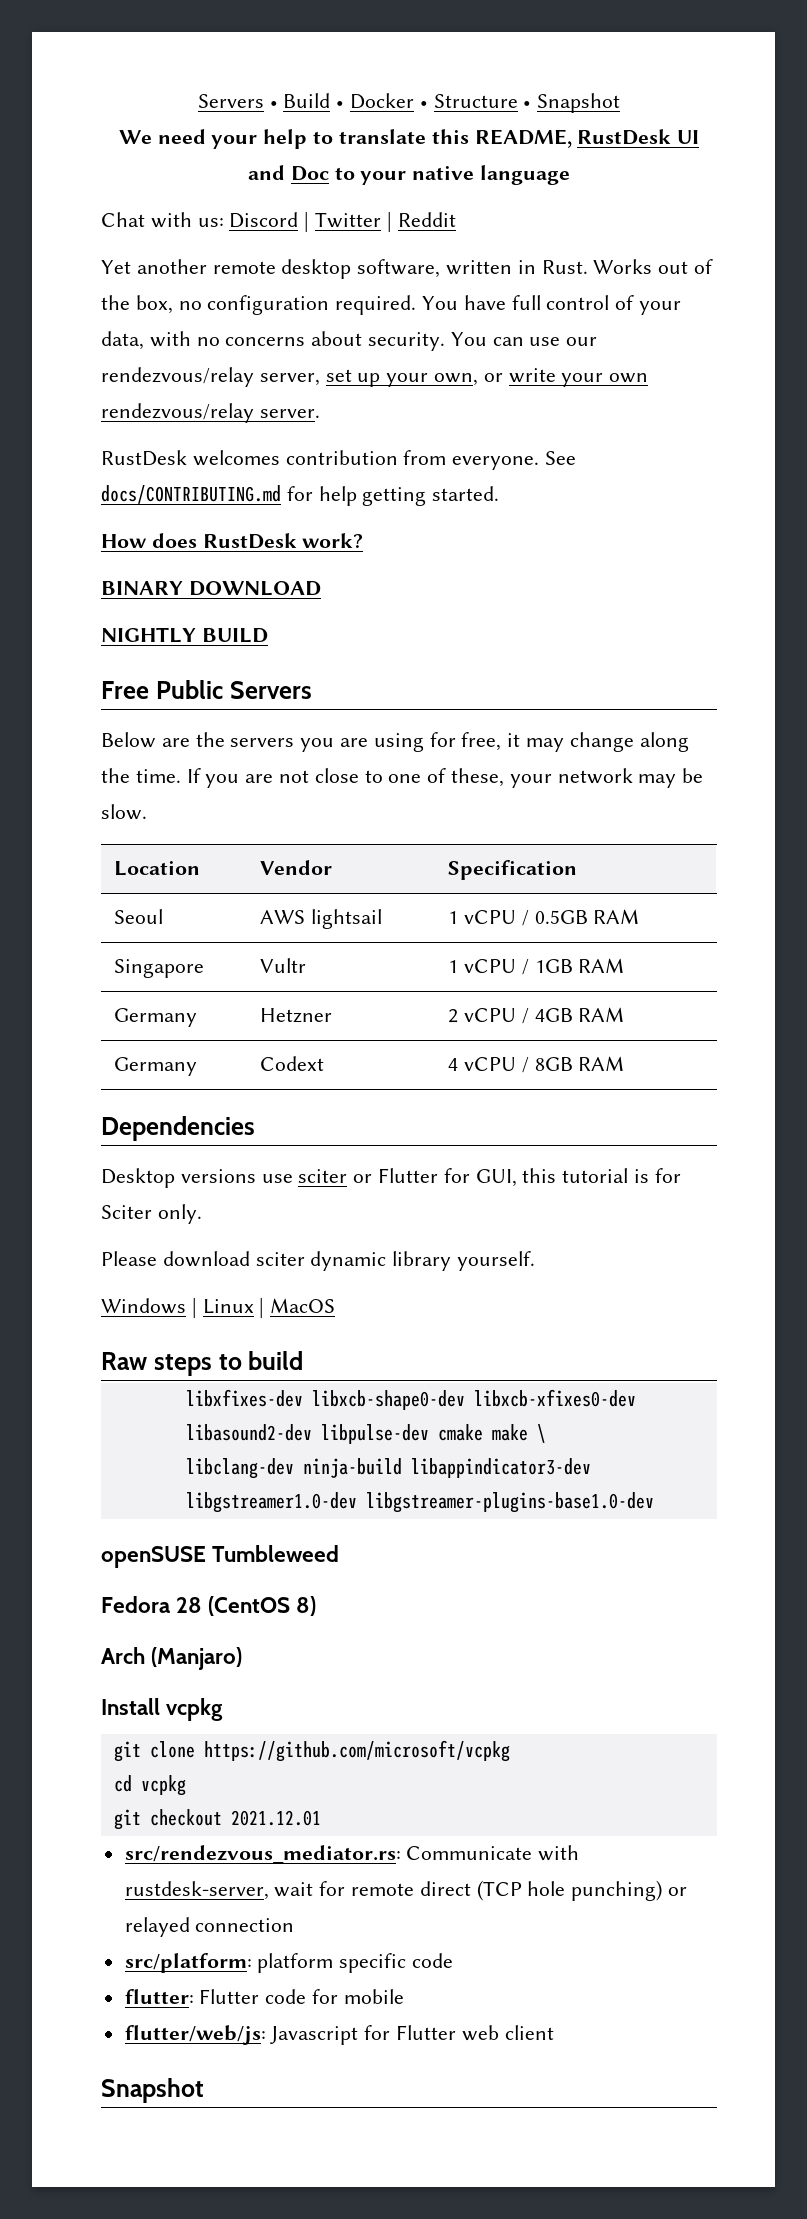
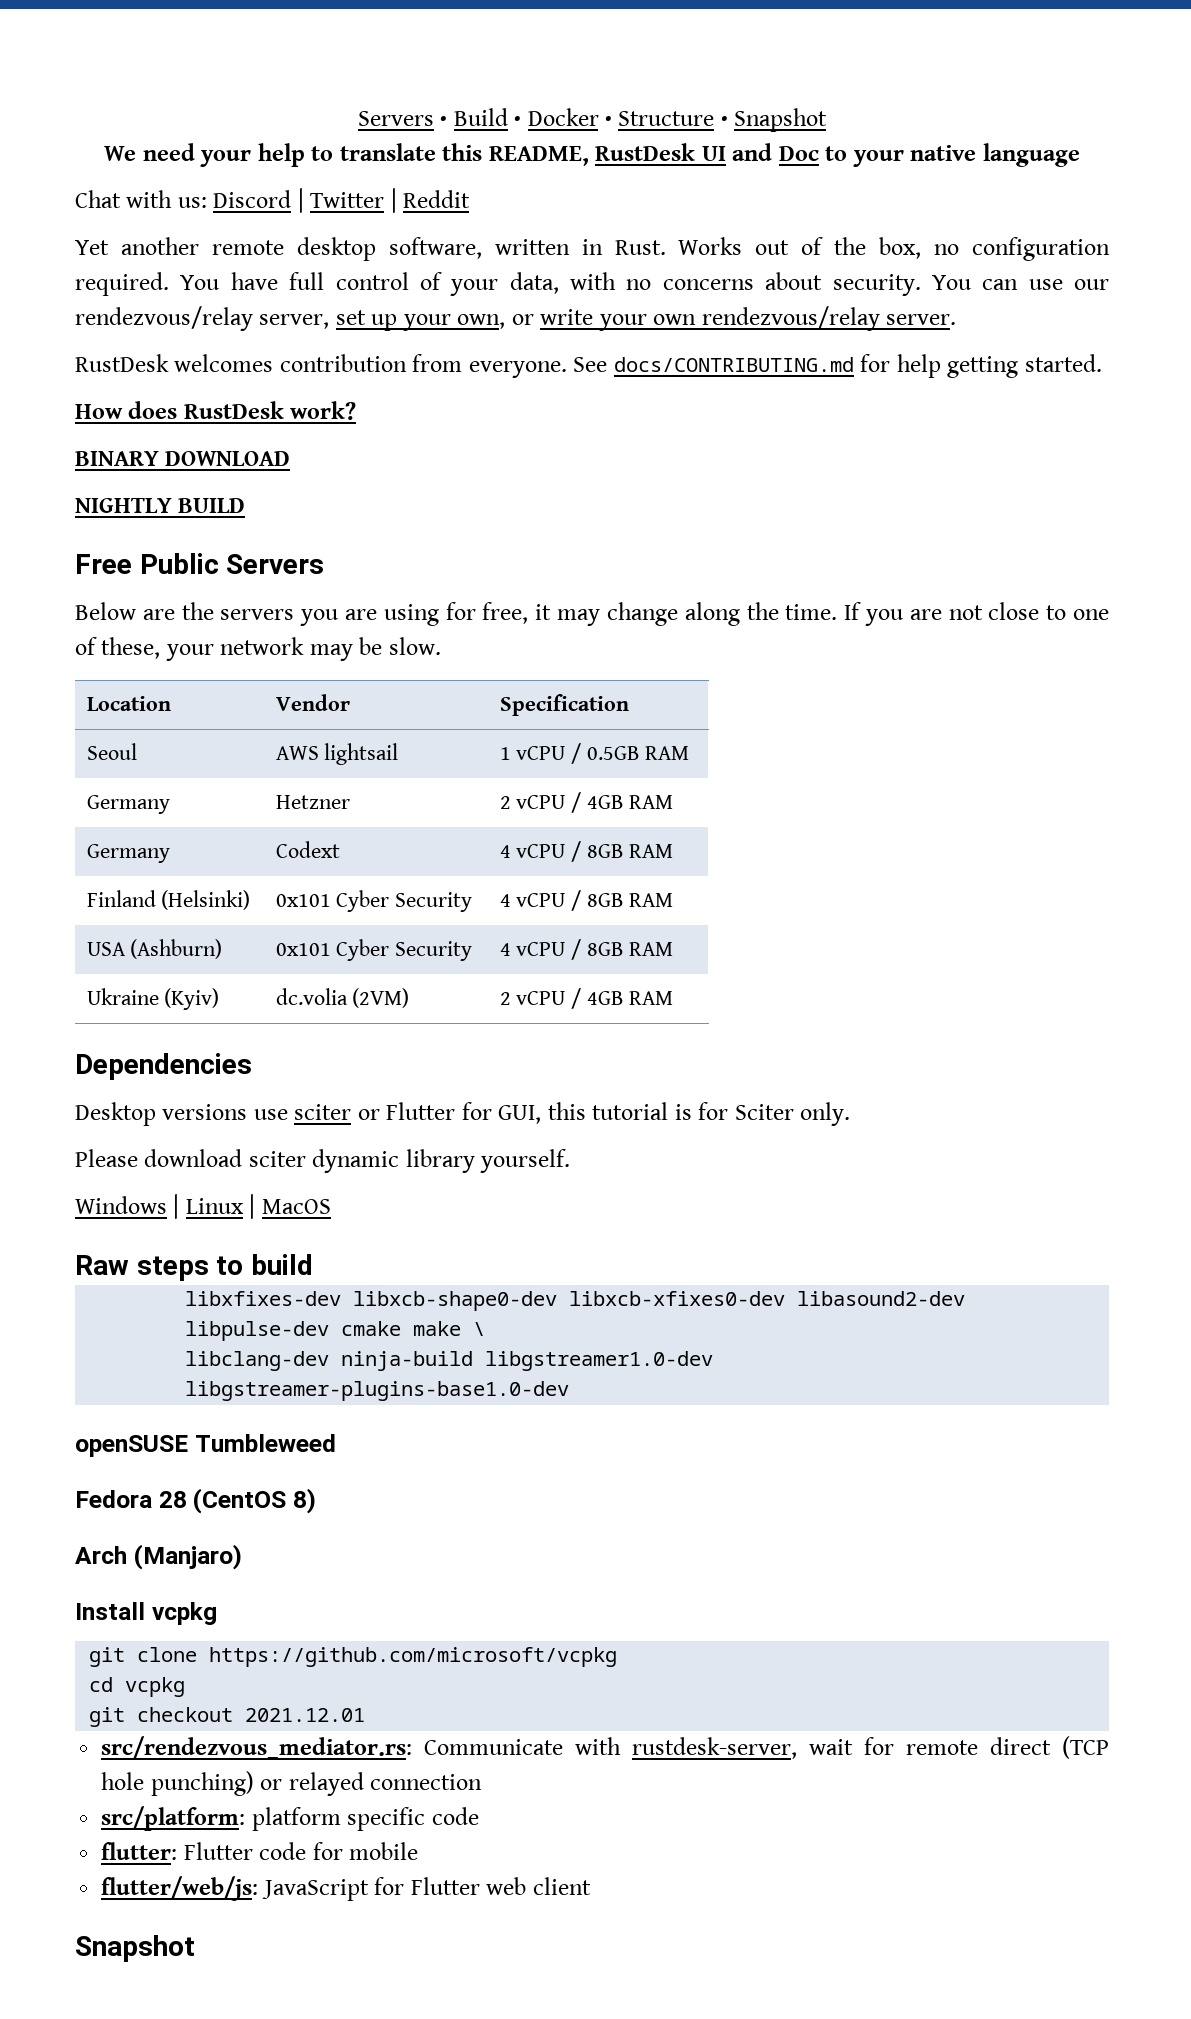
[114,959,205,978] [260,958,307,973] [448,958,625,975] // Singapore | Vultr | 1 vCPU / 1GB RAM -> (689, 753) none
(625, 1063) none -> [86,890,251,910] [275,890,473,912] [499,890,673,911] [86,939,223,959] [275,939,473,961] [499,939,673,960] [86,988,220,1010] [275,988,410,1008] [499,988,673,1009] // Finland (Helsinki) | 0x101 Cyber Security | 4 vCPU / 8GB RAM // USA (Ashburn) | 0x101 Cyber Security | 4 vCPU / 8GB RAM // Ukraine (Kyiv) | dc.volia (2VM) | 2 vCPU / 4GB RAM
[410,1458,591,1478] libappindicator3-dev -> (474, 1361) none
[270,2026,359,2045] Javascript -> [261,1879,369,1901] JavaScript

